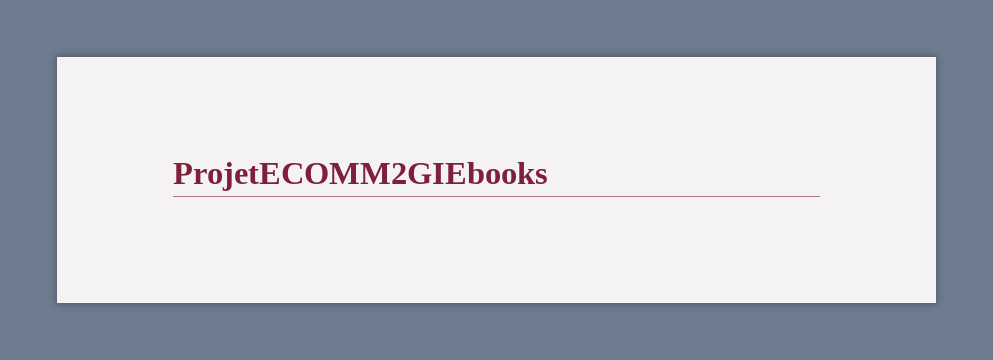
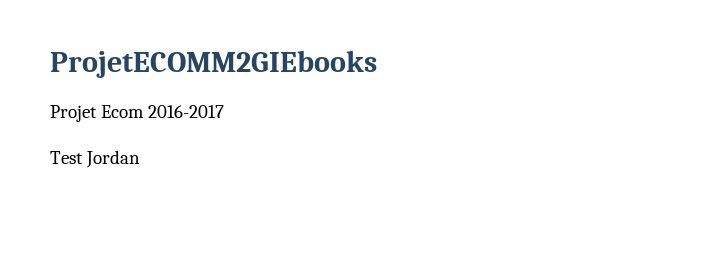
(548, 176) none -> [50,105,225,122] [50,150,141,168] // Projet Ecom 2016-2017 // Test Jordan

